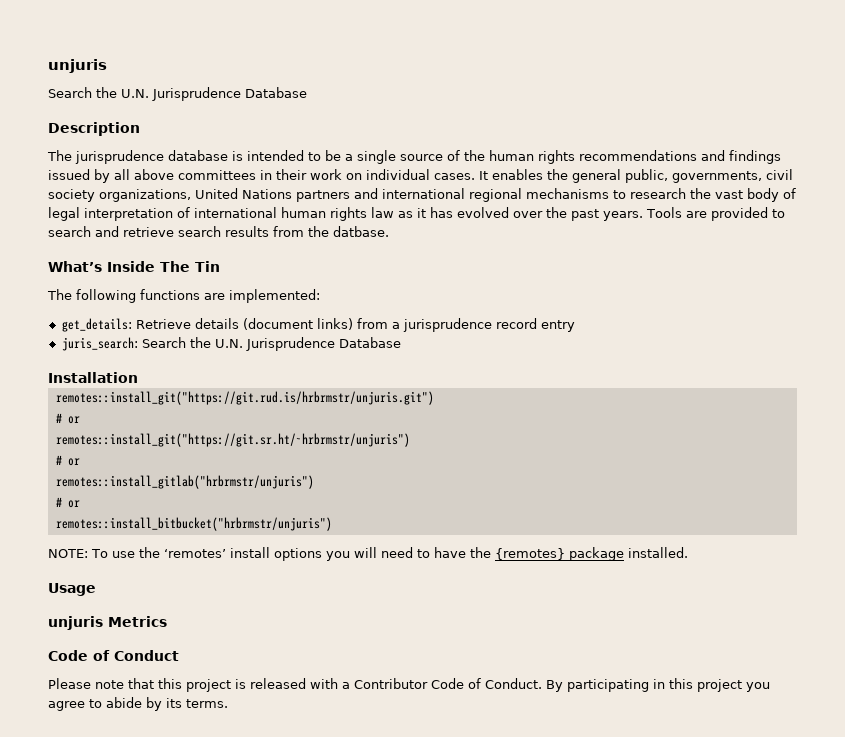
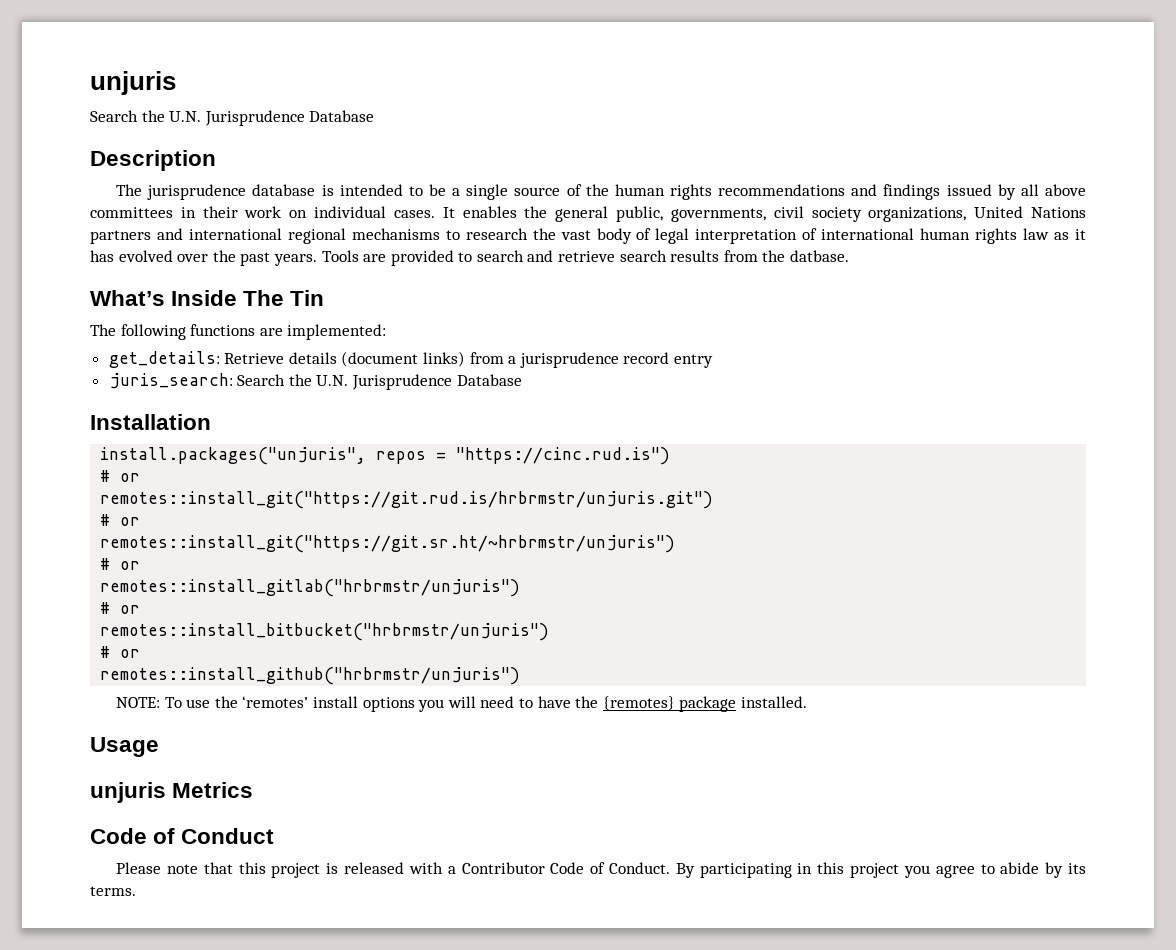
(138, 377) none -> [100,447,671,465] [100,470,141,482] // install.packages("unjuris", repos = "https://cinc.rud.is") // # or
(332, 524) none -> [100,646,141,658] [100,667,521,685] // # or // remotes::install_github("hrbrmstr/unjuris")

